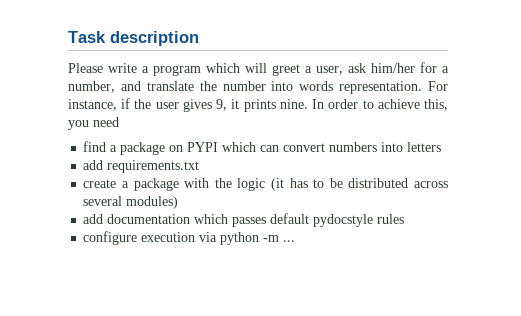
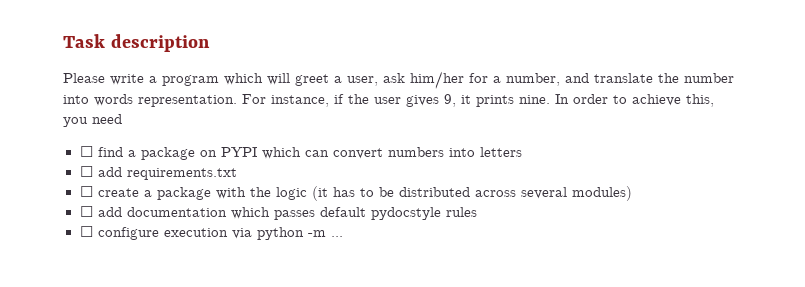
(119, 122) none -> [79,146,93,157] ☐
(442, 147) none -> [79,166,93,177] ☐
(200, 166) none -> [79,186,93,197] ☐
(179, 202) none -> [79,206,93,217] ☐
(405, 219) none -> [79,226,93,237] ☐

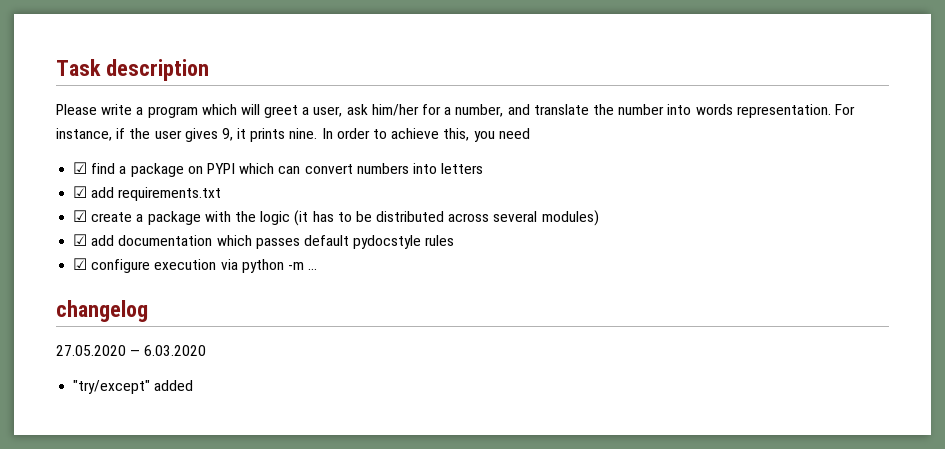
[79,146,93,157] ☐ -> [73,162,88,174] ☑
[79,166,93,177] ☐ -> [73,186,88,198] ☑
[79,186,93,197] ☐ -> [73,210,88,222] ☑
[79,206,93,217] ☐ -> [73,234,88,246] ☑
[79,226,93,237] ☐ -> [73,258,88,270] ☑
(343, 236) none -> [56,300,148,322] [56,345,207,356] [73,380,194,394] // changelog // 27.05.2020 — 6.03.2020 // "try/except" added

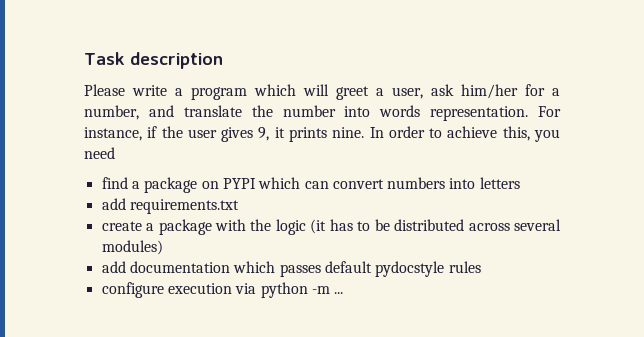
[73,162,88,174] ☑ -> (115, 153) none
[73,186,88,198] ☑ -> (520, 183) none
[73,210,88,222] ☑ -> (239, 206) none
[73,234,88,246] ☑ -> (163, 247) none
[73,258,88,270] ☑ -> (481, 267) none
[56,300,148,322] [56,345,207,356] [73,380,194,394] // changelog // 27.05.2020 — 6.03.2020 // "try/except" added -> (344, 293) none

